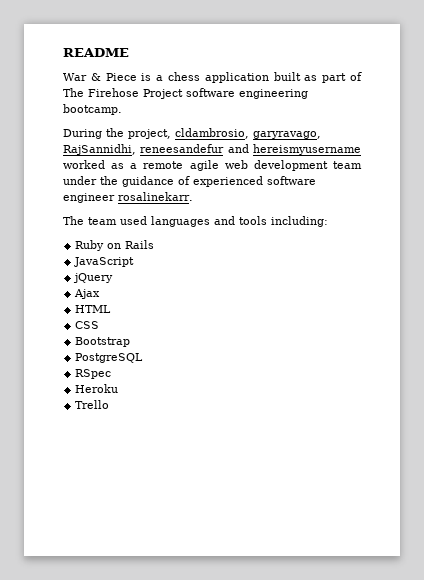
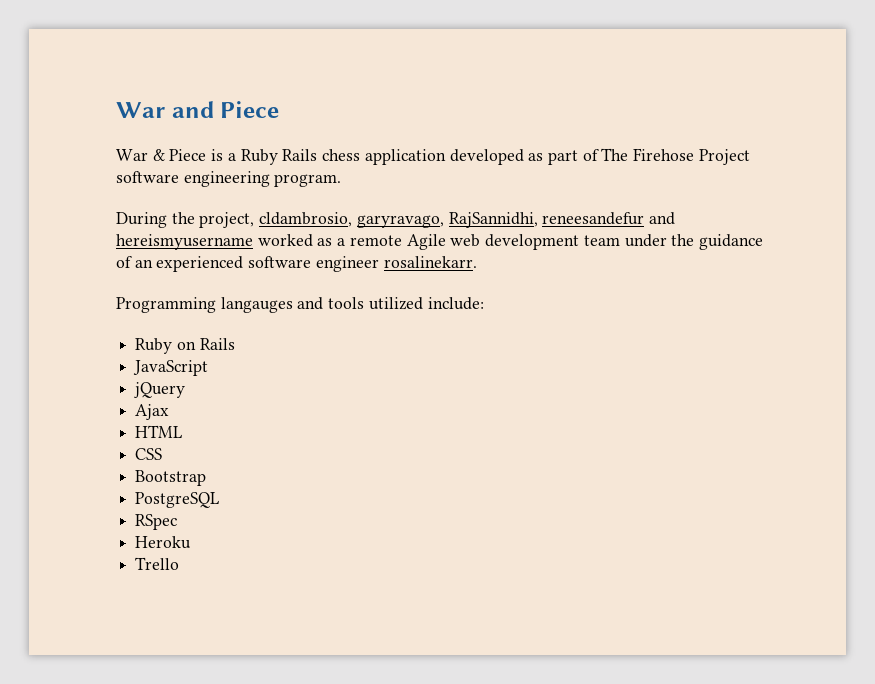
[63,48,129,57] README -> [116,101,280,118] War and Piece
(164, 78) none -> [240,149,318,165] Ruby Rails
[273,72,301,81] built -> [449,149,524,165] developed
[63,104,122,115] bootcamp. -> [274,174,342,187] program.
[189,160,219,171] agile -> [406,234,446,250] Agile
(190, 180) none -> [134,259,153,268] an
[63,216,328,227] The team used languages and tools including: -> [116,297,484,313] Programming langauges and tools utilized include:

